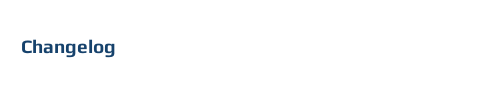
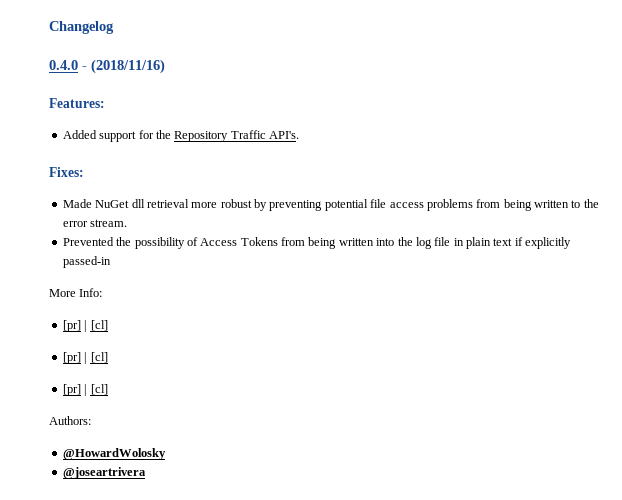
(116, 48) none -> [49,59,165,74] [49,98,105,108] [62,130,299,142] [49,167,84,177] [62,199,599,211] [62,219,128,227] [62,237,572,249] [62,256,111,268] [49,288,103,297] [62,320,108,332] [62,352,108,364] [62,384,108,396] [49,416,91,425] [62,448,166,460] [62,467,146,479] // 0.4.0 - (2018/11/16) // Features: // Added support for the Repository Traffic API's. // Fixes: // Made NuGet dll retrieval more robust by preventing potential file access problems from being written to the error stream. // Prevented the possibility of Access Tokens from being written into the log file in plain text if explicitly passed-in // More Info: // [pr] | [cl] // [pr] | [cl] // [pr] | [cl] // Authors: // @HowardWolosky // @joseartrivera

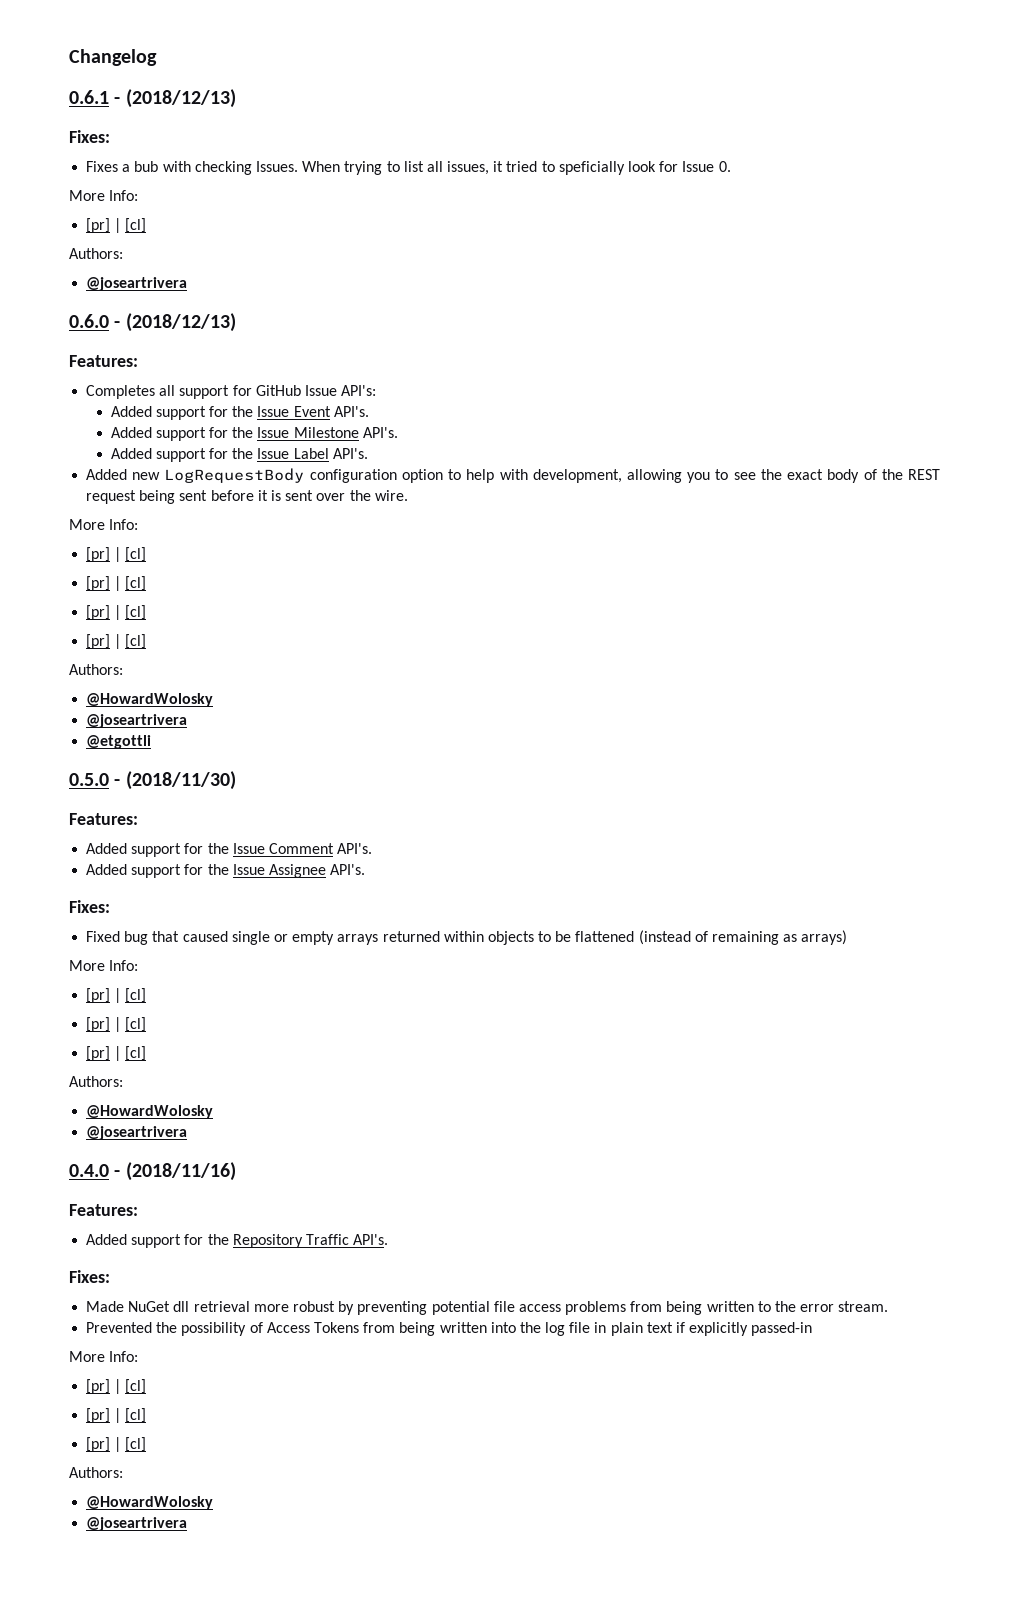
(114, 27) none -> [69,89,236,108] [69,130,110,143] [86,161,731,175] [69,190,139,201] [86,218,147,233] [69,248,123,259] [86,277,188,291] [69,313,236,332] [69,355,138,367] [86,385,377,399] [110,406,369,420] [110,427,398,441] [110,448,368,462] [86,468,940,483] [86,490,408,504] [69,519,139,530] [86,547,147,562] [86,576,147,591] [86,605,147,620] [86,634,147,649] [69,664,123,675] [86,693,214,707] [86,714,188,728] [86,735,152,749] [69,771,236,790] [69,813,138,825] [86,843,373,857] [86,864,366,878] [69,900,110,913] [86,930,848,945] [69,960,139,971] [86,988,147,1003] [86,1017,147,1032] [86,1046,147,1061] [69,1076,123,1087] [86,1105,214,1119] [86,1126,188,1140] // 0.6.1 - (2018/12/13) // Fixes: // Fixes a bub with checking Issues. When trying to list all issues, it tried to speficially look for Issue 0. // More Info: // [pr] | [cl] // Authors: // @joseartrivera // 0.6.0 - (2018/12/13) // Features: // Completes all support for GitHub Issue API's: // Added support for the Issue Event API's. // Added support for the Issue Milestone API's. // Added support for the Issue Label API's. // Added new LogRequestBody configuration option to help with development, allowing you to see the exact body of the REST request being sent before it is sent over the wire. // More Info: // [pr] | [cl] // [pr] | [cl] // [pr] | [cl] // [pr] | [cl] // Authors: // @HowardWolosky // @joseartrivera // @etgottli // 0.5.0 - (2018/11/30) // Features: // Added support for the Issue Comment API's. // Added support for the Issue Assignee API's. // Fixes: // Fixed bug that caused single or empty arrays returned within objects to be flattened (instead of remaining as arrays) // More Info: // [pr] | [cl] // [pr] | [cl] // [pr] | [cl] // Authors: // @HowardWolosky // @joseartrivera

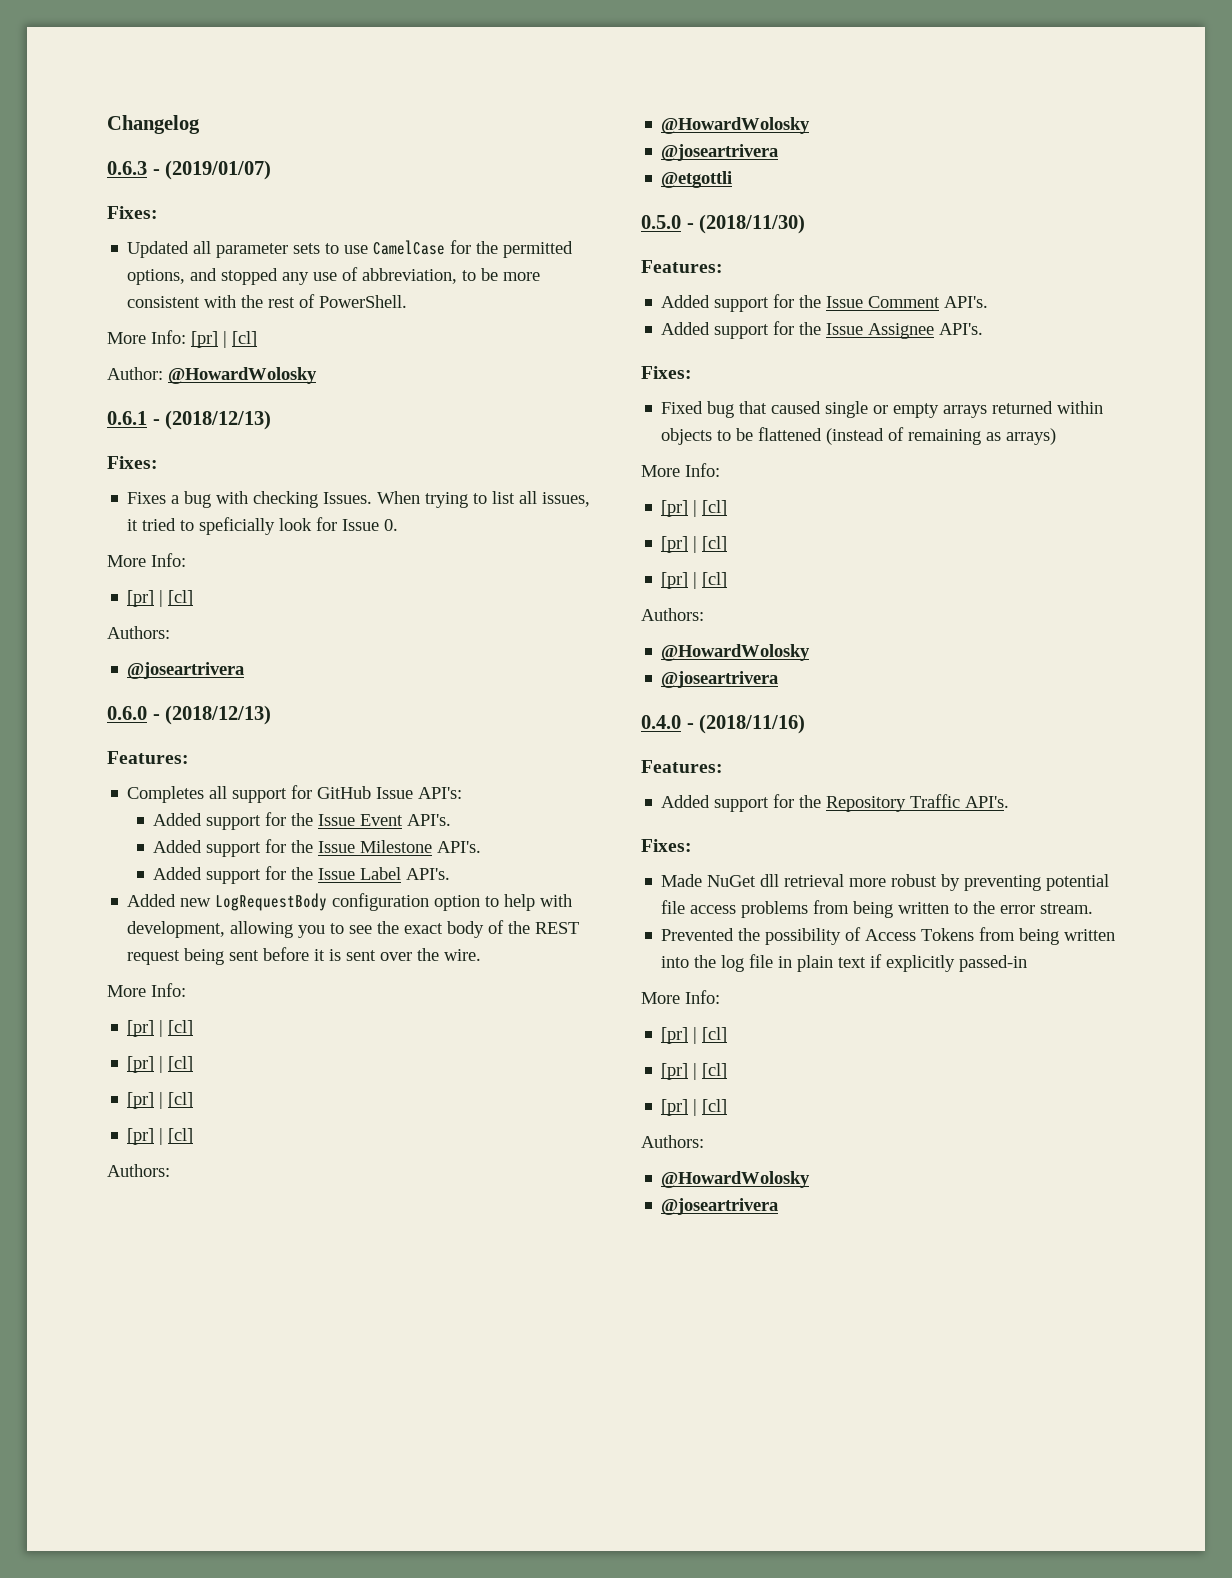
(157, 57) none -> [107,160,272,180] [107,206,158,219] [127,240,574,258] [127,267,541,285] [127,294,408,308] [107,330,257,348] [107,367,317,384] // 0.6.3 - (2019/01/07) // Fixes: // Updated all parameter sets to use CamelCase for the permitted options, and stopped any use of abbreviation, to be more consistent with the rest of PowerShell. // More Info: [pr] | [cl] // Author: @HowardWolosky
[134,161,159,172] bub -> [184,491,212,508] bug

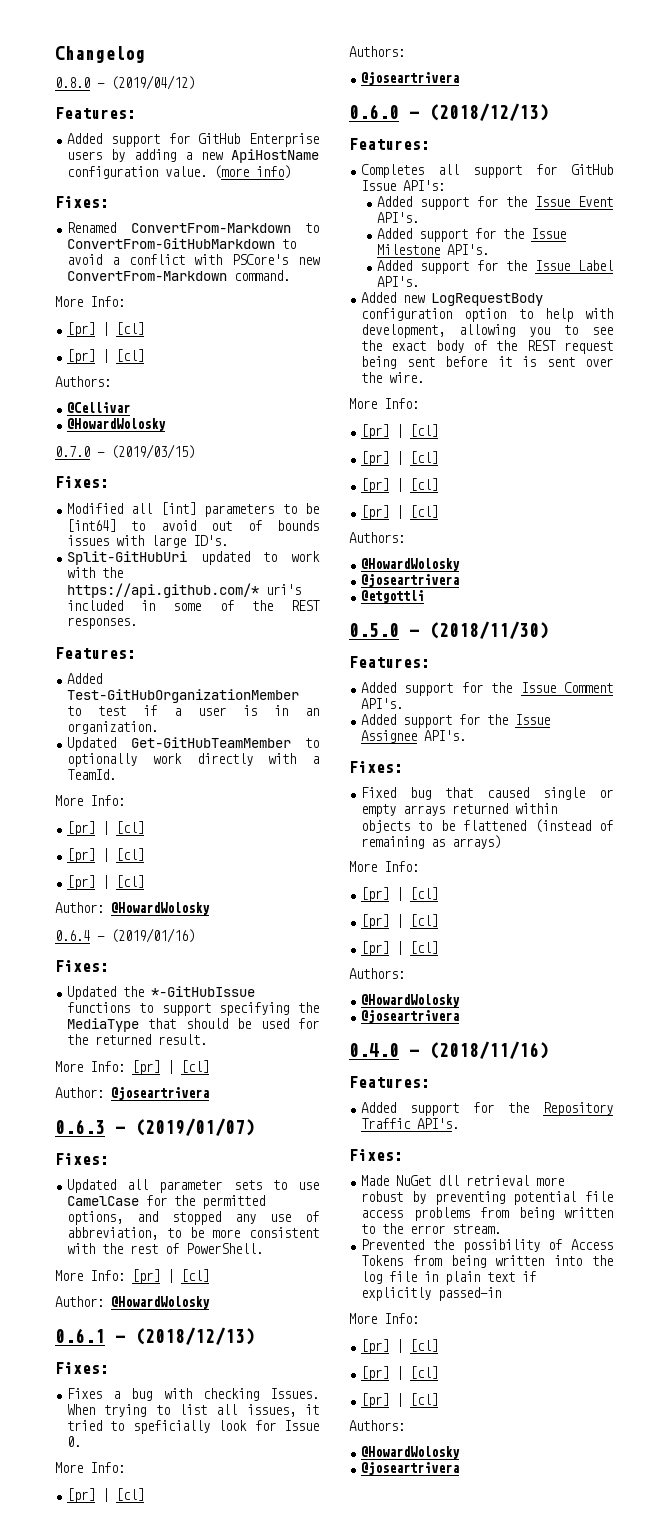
(200, 124) none -> [55,75,195,90] [55,107,136,119] [67,133,319,147] [67,149,319,163] [67,165,292,179] [55,196,109,208] [67,222,319,233] [67,238,297,249] [67,254,320,265] [67,270,291,281] [55,296,125,307] [67,322,145,337] [67,349,145,364] [55,376,111,387] [67,402,131,413] [67,418,167,431] [55,444,195,459] [55,476,109,488] [67,502,319,517] [67,519,319,532] [67,535,229,548] [67,551,320,565] [67,567,124,578] [67,583,302,598] [67,600,320,611] [67,617,138,629] [55,647,136,659] [67,673,103,684] [67,689,300,703] [67,705,320,716] [67,721,159,734] [67,737,319,751] [67,753,319,767] [67,769,117,780] [55,795,125,806] [67,821,145,836] [67,848,145,863] [67,875,145,890] [55,902,210,915] [55,928,195,943] [55,960,109,972] [67,986,256,1000] [67,1002,319,1016] [67,1018,319,1032] [67,1034,208,1045] [55,1060,209,1075] [55,1087,209,1100] // 0.8.0 - (2019/04/12) // Features: // Added support for GitHub Enterprise users by adding a new ApiHostName configuration value. (more info) // Fixes: // Renamed ConvertFrom-Markdown to ConvertFrom-GitHubMarkdown to avoid a conflict with PSCore's new ConvertFrom-Markdown command. // More Info: // [pr] | [cl] // [pr] | [cl] // Authors: // @Cellivar // @HowardWolosky // 0.7.0 - (2019/03/15) // Fixes: // Modified all [int] parameters to be [int64] to avoid out of bounds issues with large ID's. // Split-GitHubUri updated to work with the https://api.github.com/* uri's included in some of the REST responses. // Features: // Added Test-GitHubOrganizationMember to test if a user is in an organization. // Updated Get-GitHubTeamMember to optionally work directly with a TeamId. // More Info: // [pr] | [cl] // [pr] | [cl] // [pr] | [cl] // Author: @HowardWolosky // 0.6.4 - (2019/01/16) // Fixes: // Updated the *-GitHubIssue functions to support specifying the MediaType that should be used for the returned result. // More Info: [pr] | [cl] // Author: @joseartrivera

